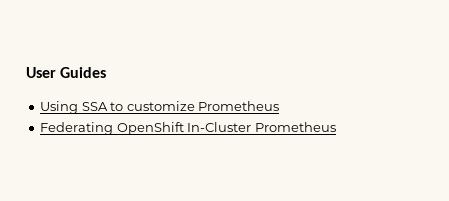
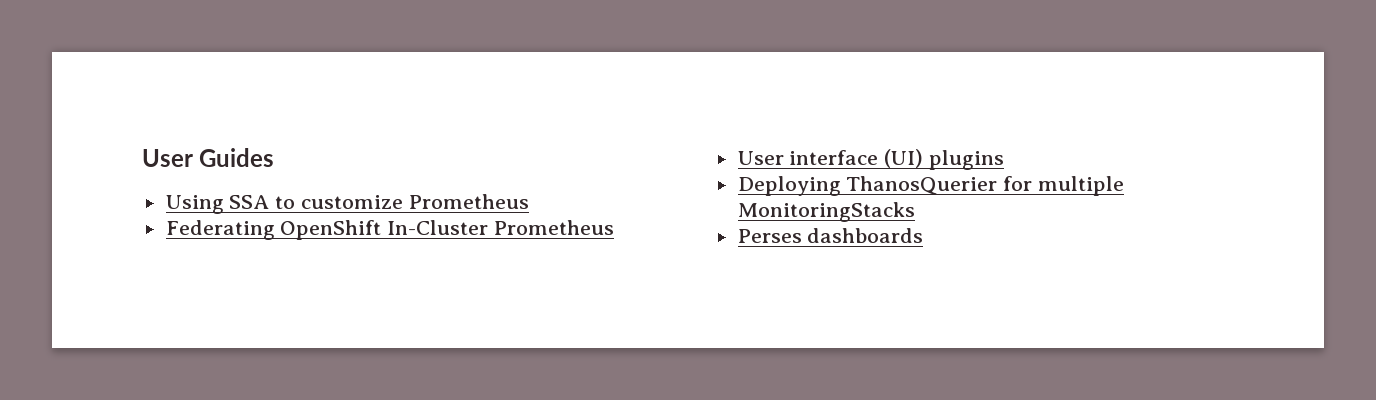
(336, 127) none -> [737,149,1005,170] [737,176,1125,196] [737,202,915,222] [737,228,924,243] // User interface (UI) plugins // Deploying ThanosQuerier for multiple MonitoringStacks // Perses dashboards

